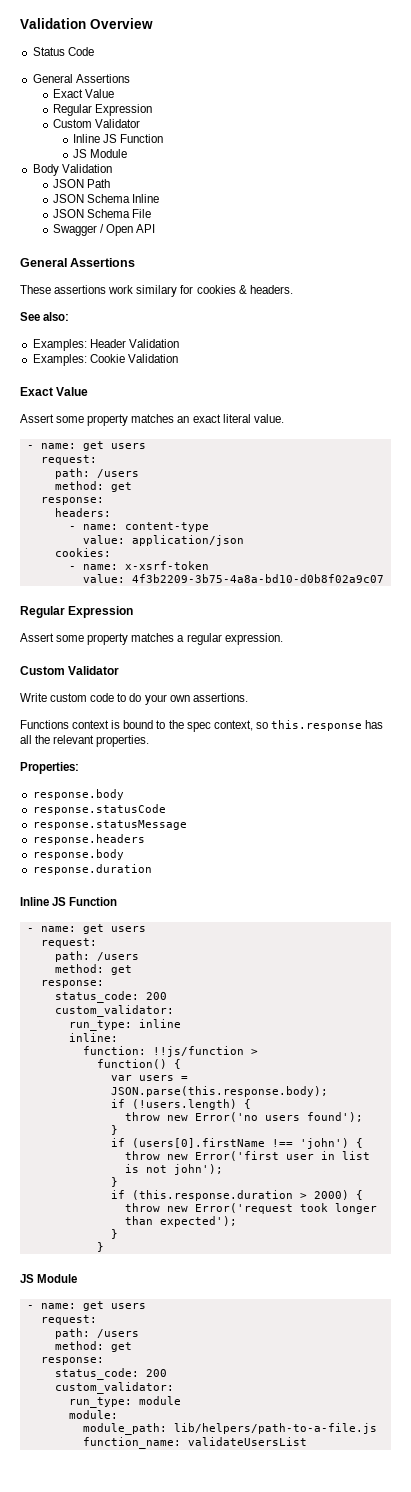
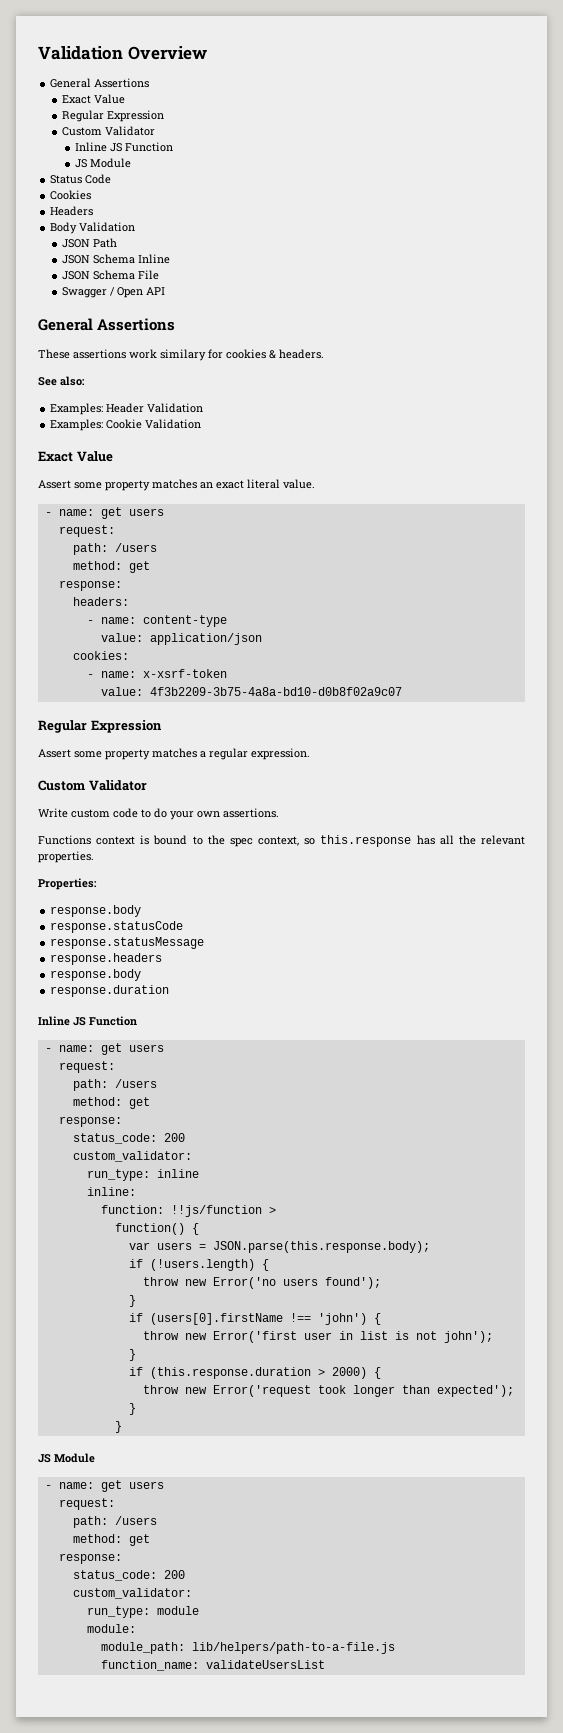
[32,47,94,56] // Status Code -> (207, 53) none
(128, 153) none -> [50,174,112,184] [50,190,92,200] [50,206,94,216] // Status Code // Cookies // Headers

